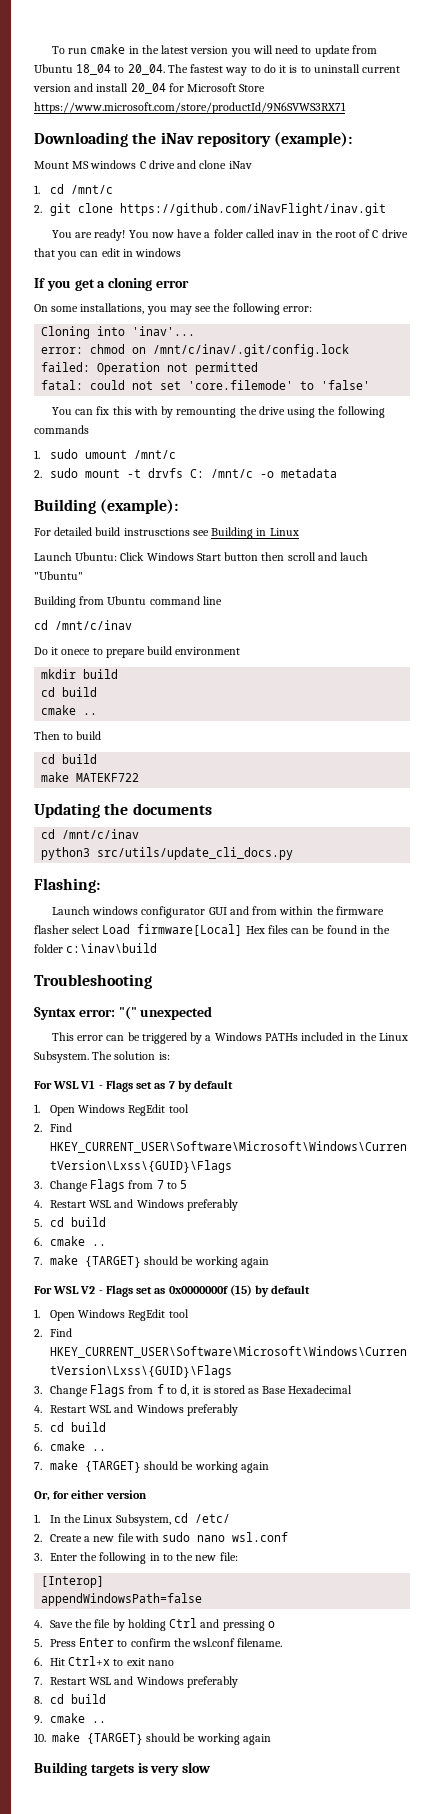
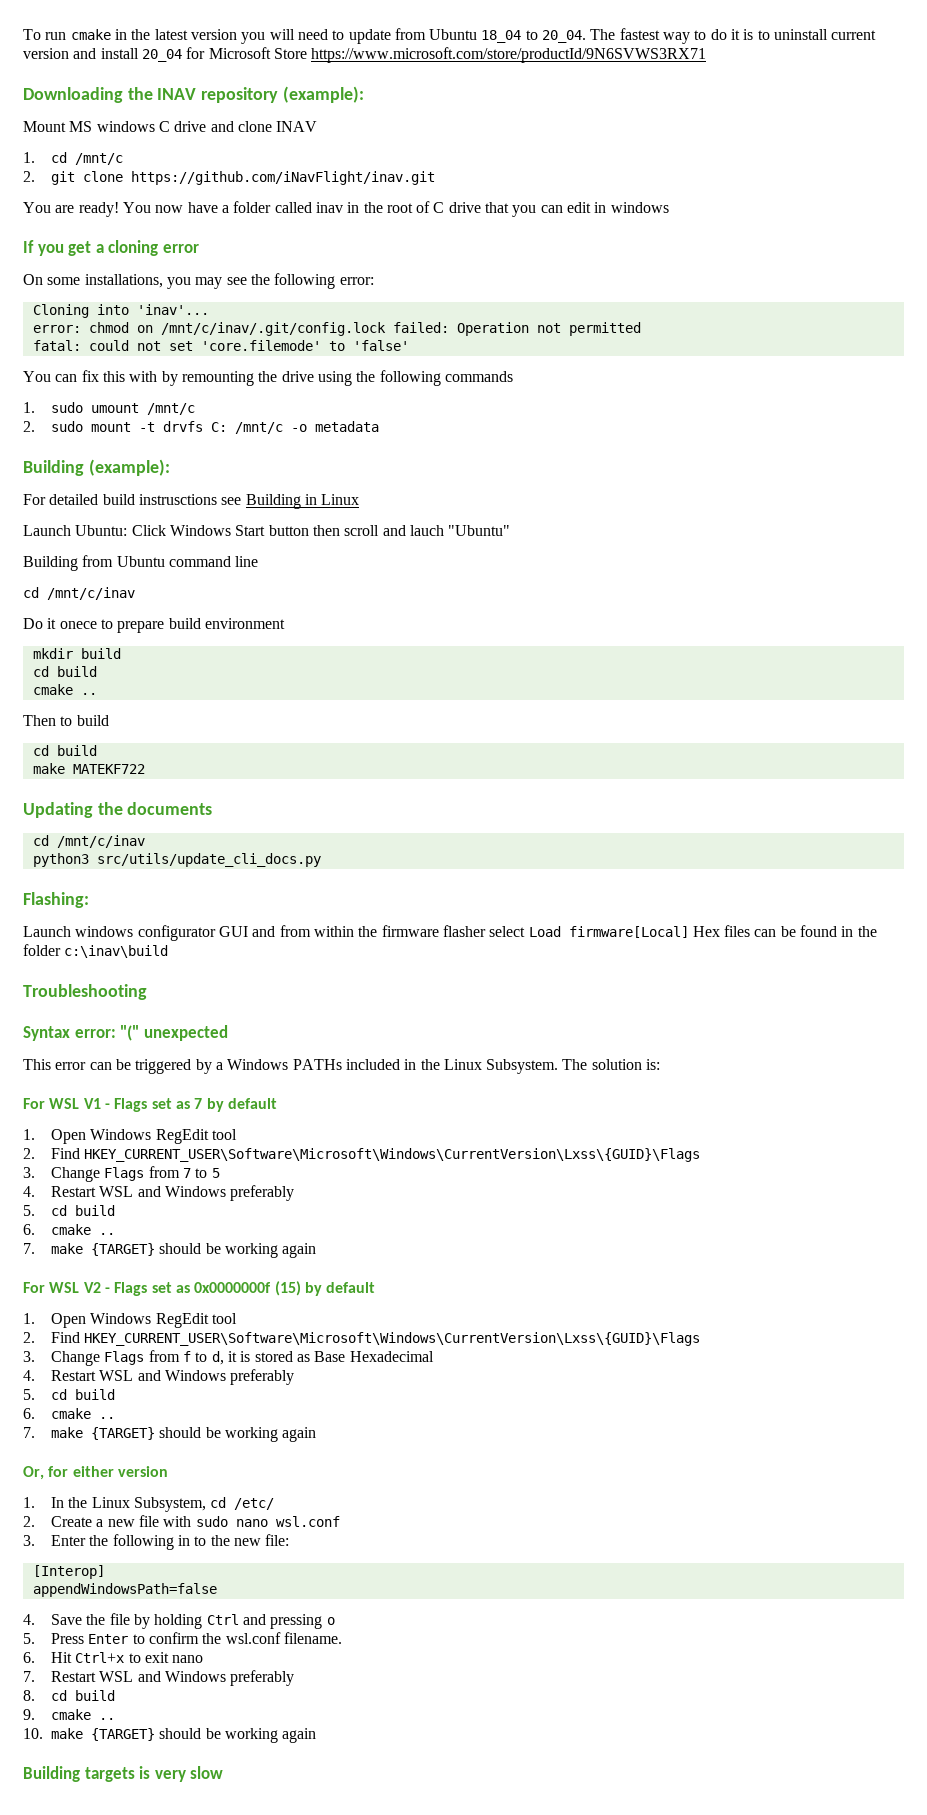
[160,132,194,144] iNav -> [157,88,197,100] INAV
[228,161,252,169] iNav -> [276,121,318,132] INAV

